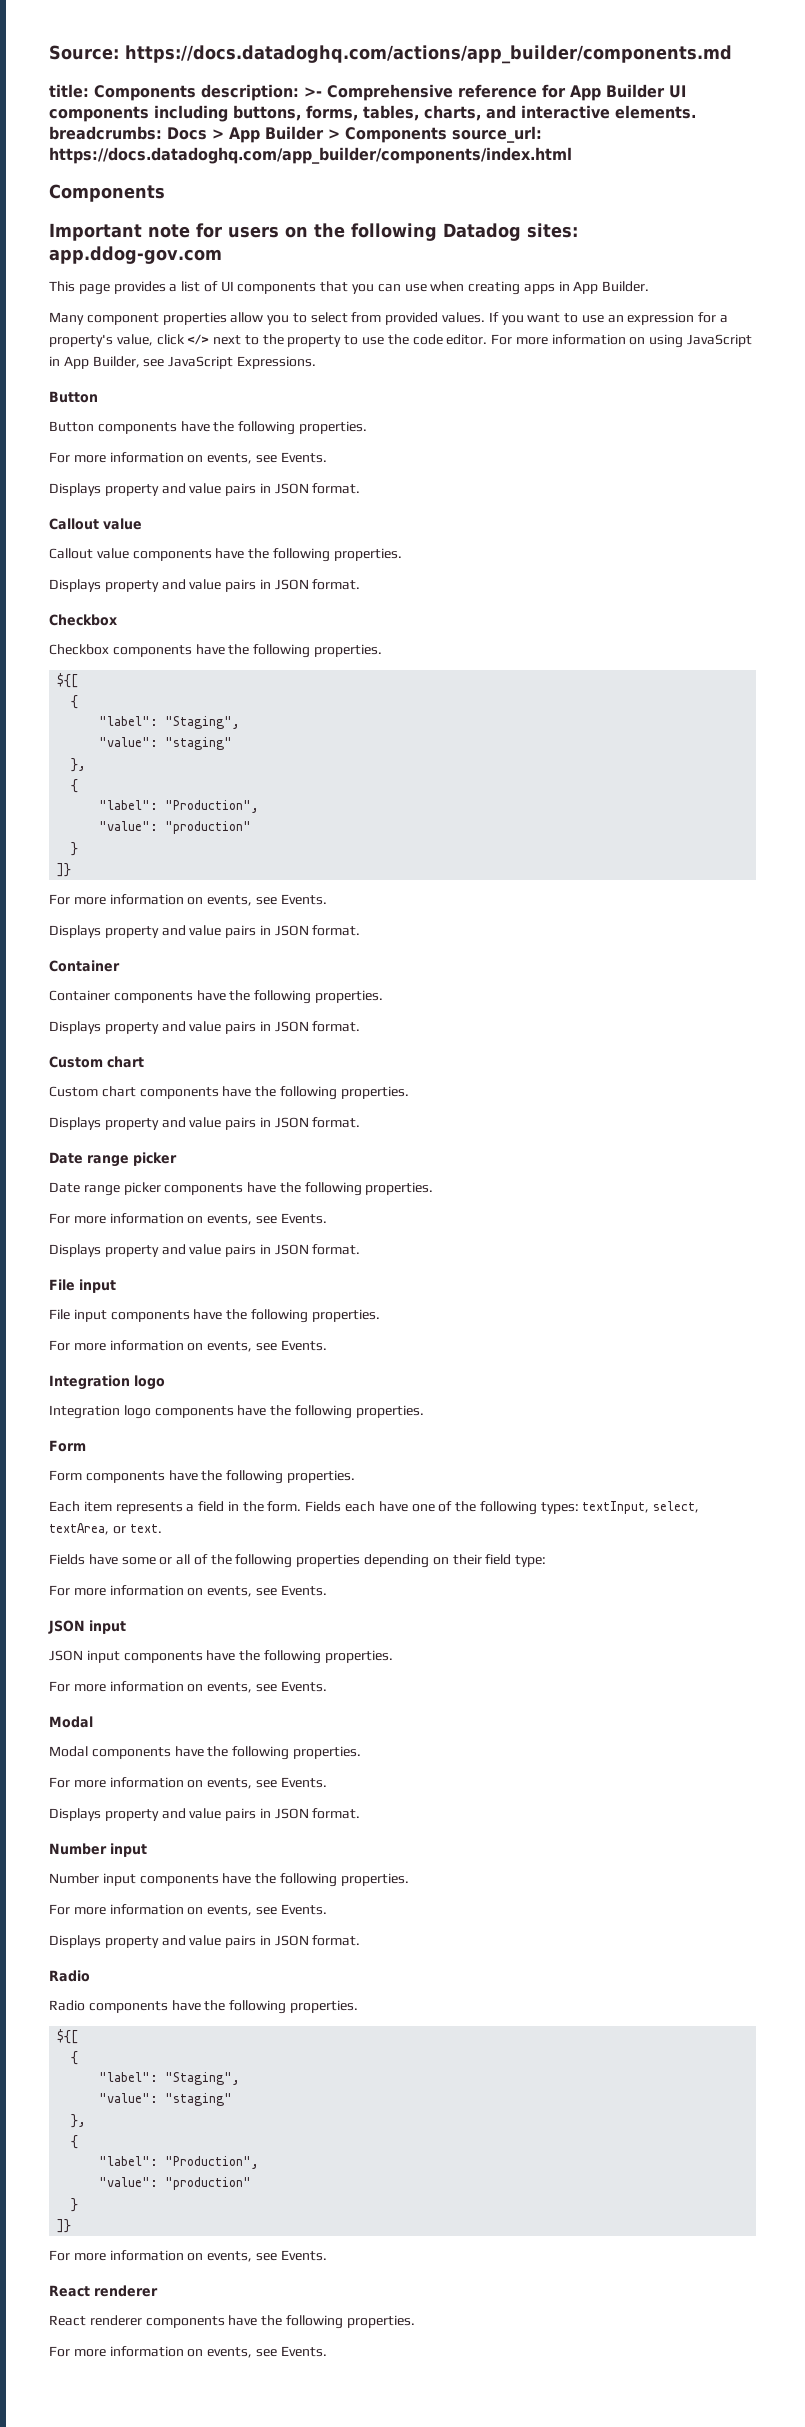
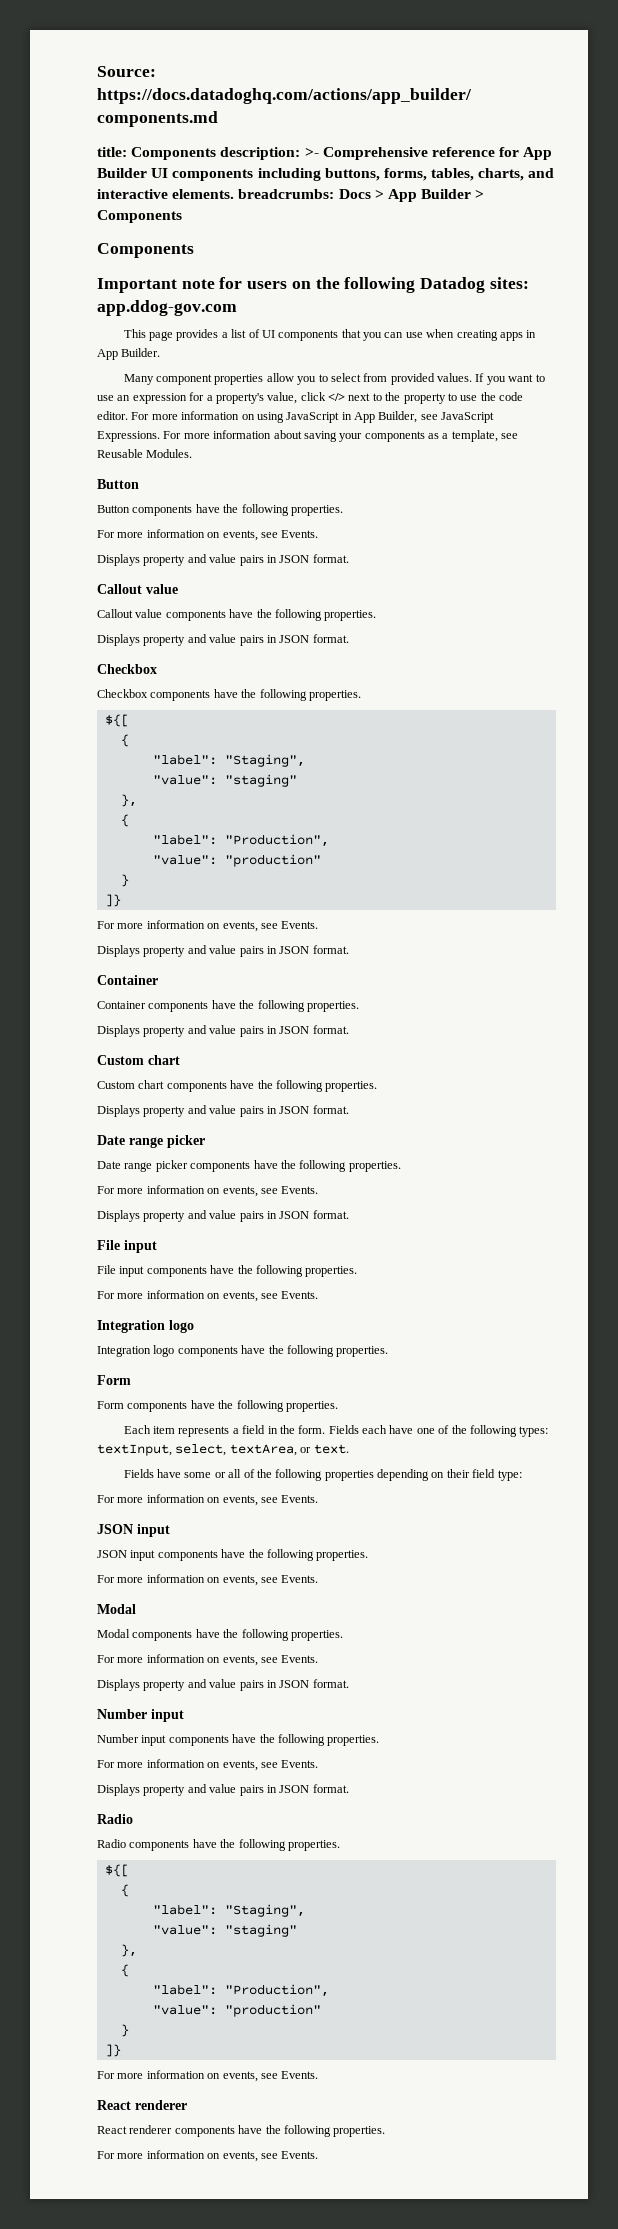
[452,126,542,143] [49,147,572,164] source_url: https://docs.datadoghq.com/app_builder/components/index.html -> (182, 216) none
(316, 362) none -> [163,430,519,442] [97,449,193,458] For more information about saving your components as a template, see Reusable Modules.

